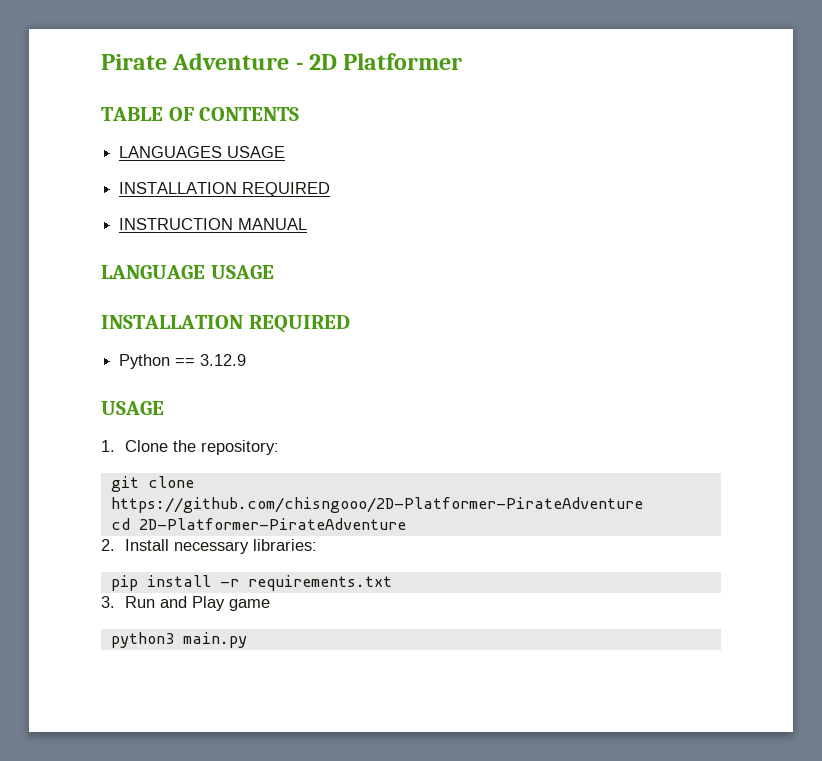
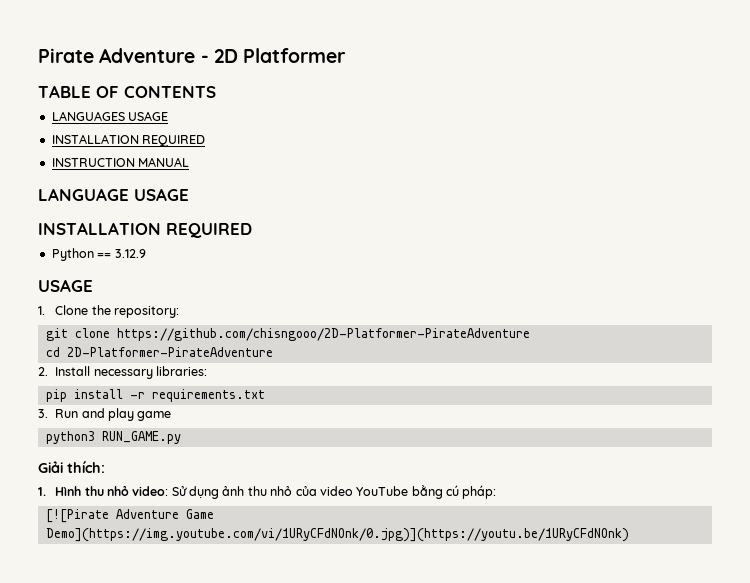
[192,596,226,611] Play -> [107,408,134,421] play
[182,632,247,648] main.py -> [101,431,181,444] [38,461,105,473] [38,485,497,499] [45,509,214,523] [45,528,629,542] RUN_GAME.py // Giải thích: // 1. Hình thu nhỏ video: Sử dụng ảnh thu nhỏ của video YouTube bằng cú pháp: // [![Pirate Adventure Game Demo](https://img.youtube.com/vi/1URyCFdNOnk/0.jpg)](https://youtu.be/1URyCFdNOnk)

